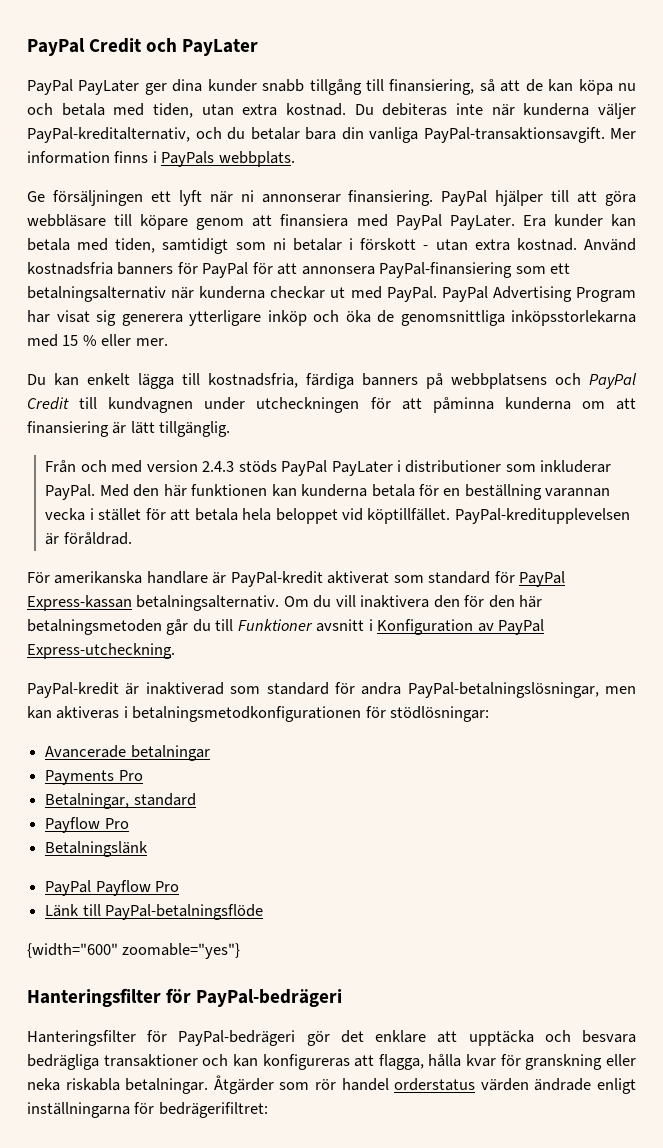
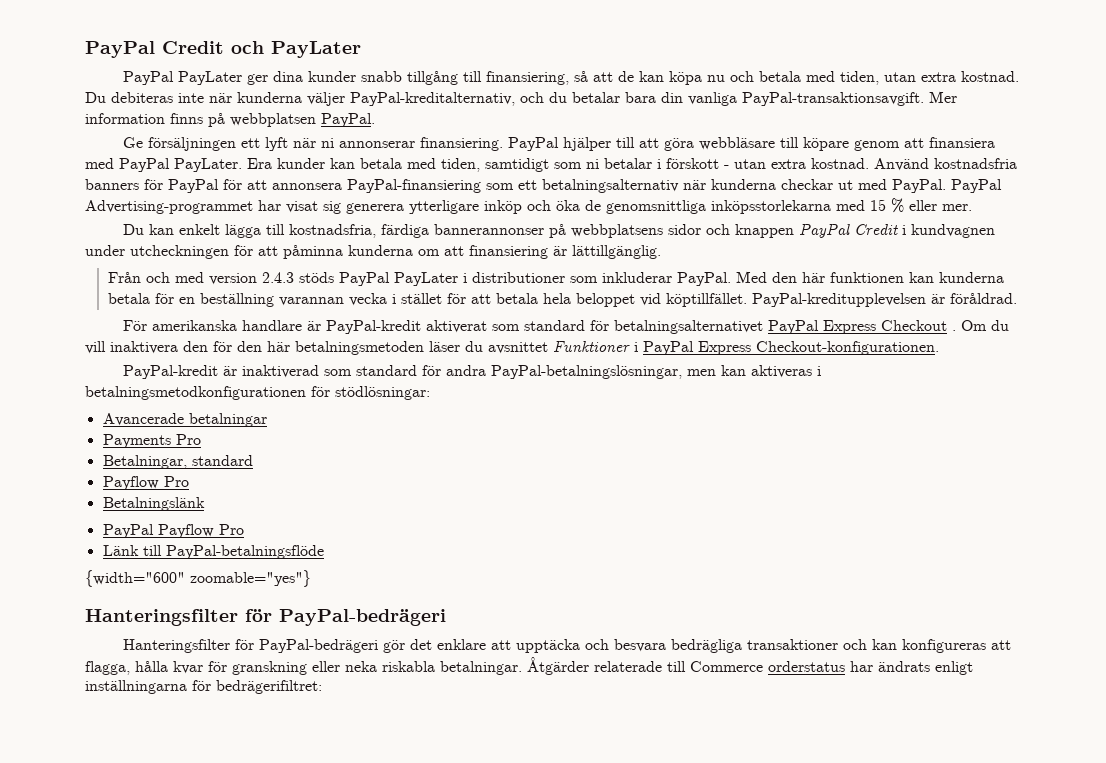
[152,151,295,167] i PayPals webbplats. -> [208,113,375,127] på webbplatsen PayPal.
[492,286,636,302] Advertising Program -> [85,200,253,214] Advertising-programmet
[362,373,418,386] banners -> [433,224,544,235] bannerannonser
[555,373,637,389] [27,397,98,410] och PayPal Credit till -> [667,223,906,238] sidor och knappen PayPal Credit i
[130,421,231,437] lätt tillgänglig. -> [572,245,661,259] lättillgänglig.
[519,571,566,587] [27,595,280,611] PayPal Express-kassan betalningsalternativ. -> [613,320,956,334] betalningsalternativet PayPal Express Checkout .
[166,619,545,635] [27,643,175,659] går du till Funktioner avsnitt i Konfiguration av PayPal Express-utcheckning. -> [429,341,939,355] läser du avsnittet Funktioner i PayPal Express Checkout-konfigurationen.
[279,1078,592,1091] som rör handel orderstatus värden ändrade -> [594,661,930,672] relaterade till Commerce orderstatus har ändrats

